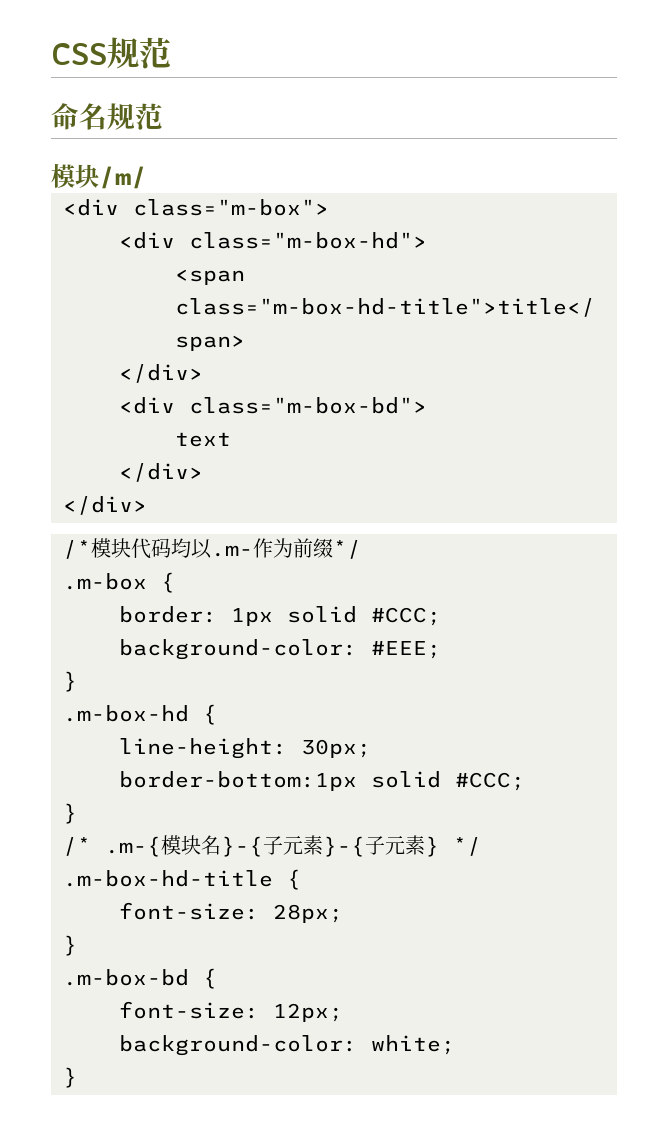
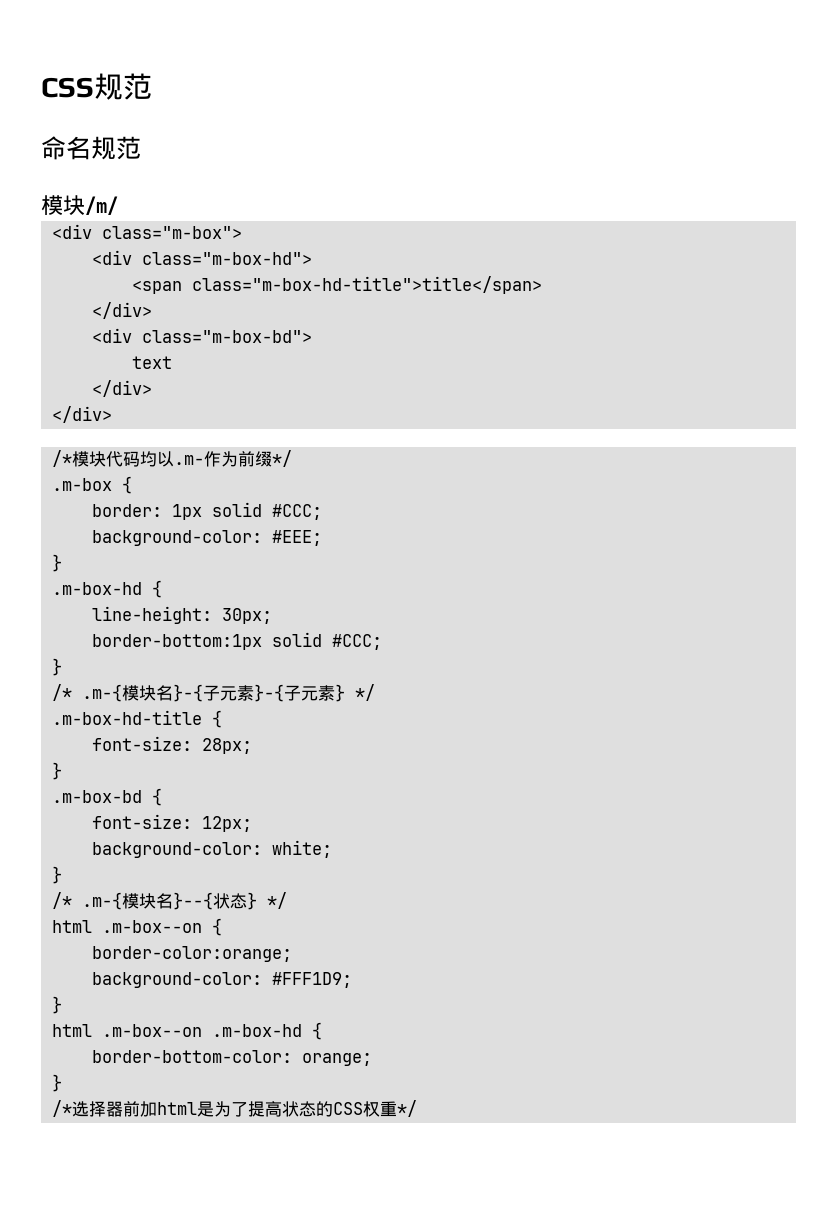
(78, 1077) none -> [52,892,288,910] [52,918,223,936] [92,946,293,962] [92,972,353,988] [52,996,63,1014] [52,1022,323,1040] [92,1050,373,1066] [52,1074,63,1092] [52,1100,418,1117] // /* .m-{模块名}--{状态} */ // html .m-box--on { // border-color:orange; // background-color: #FFF1D9; // } // html .m-box--on .m-box-hd { // border-bottom-color: orange; // } // /*选择器前加html是为了提高状态的CSS权重*/

